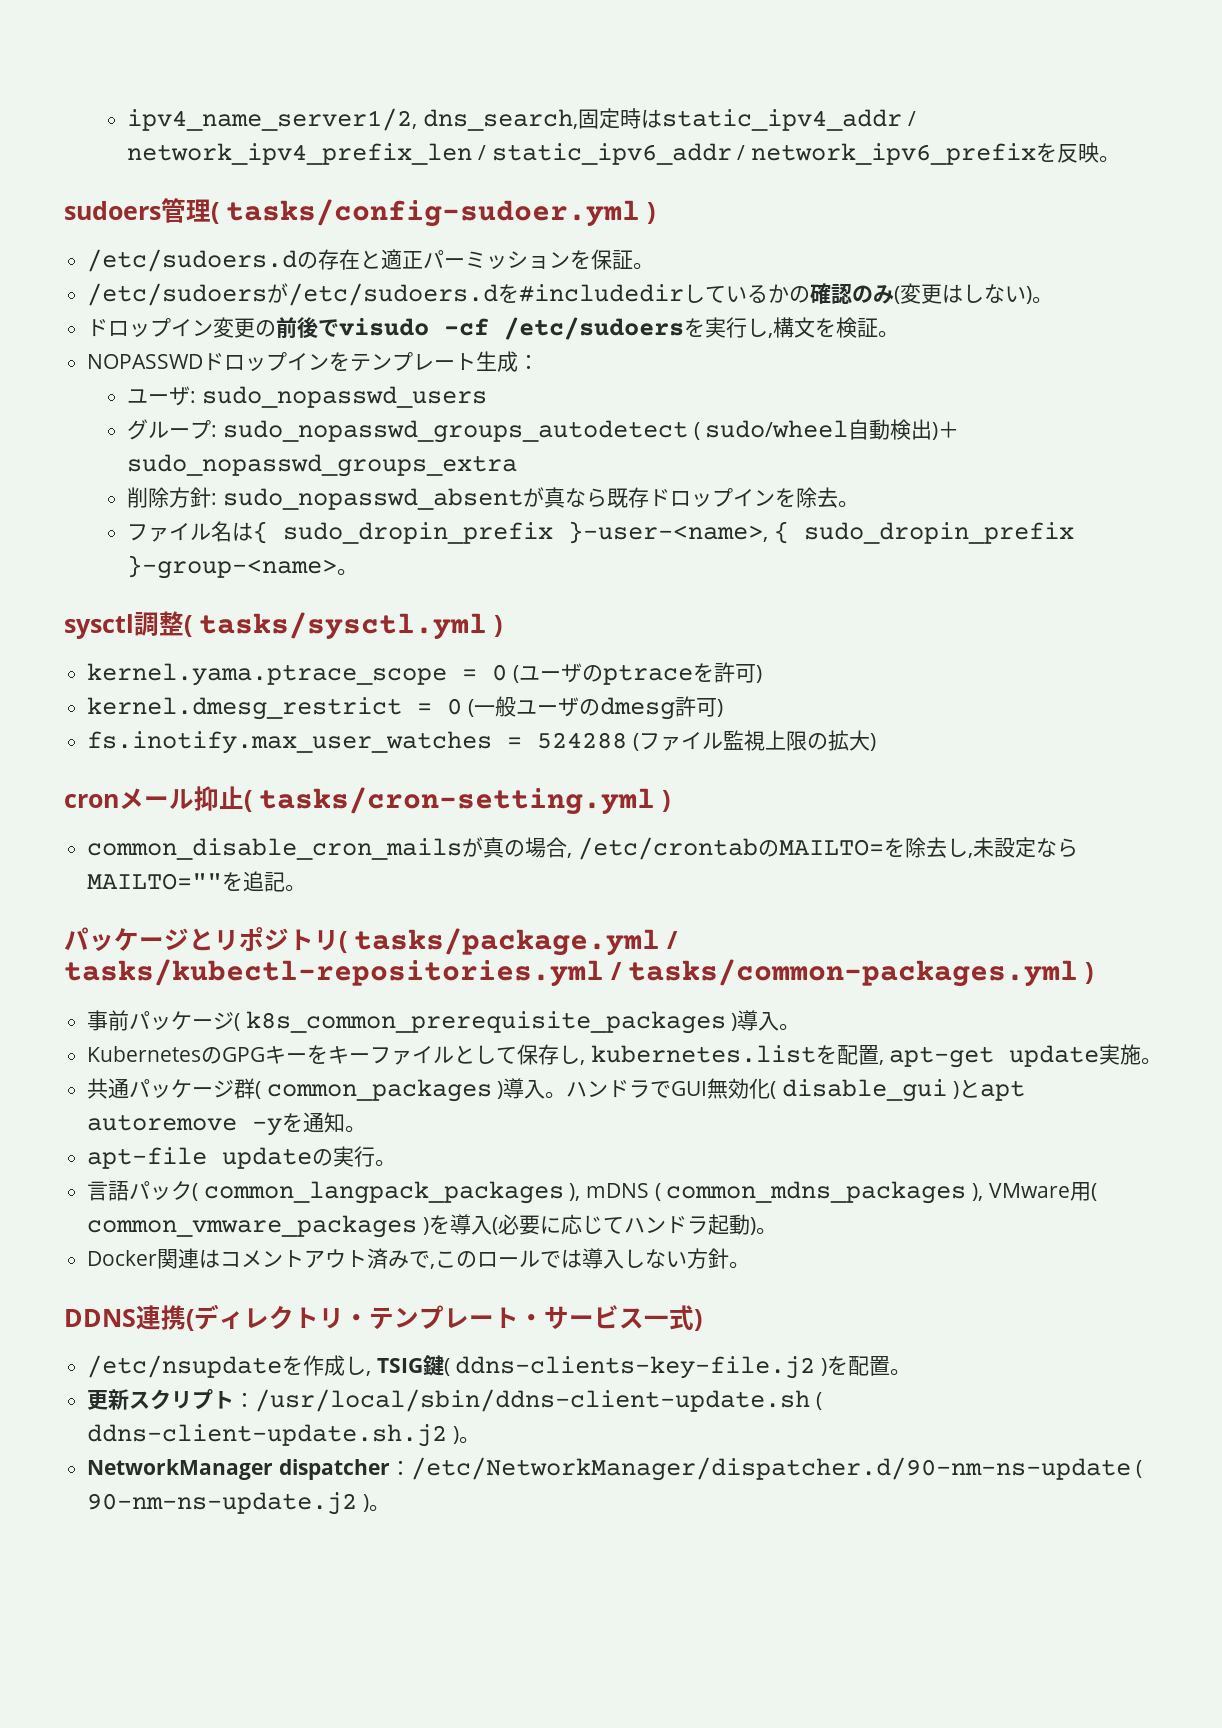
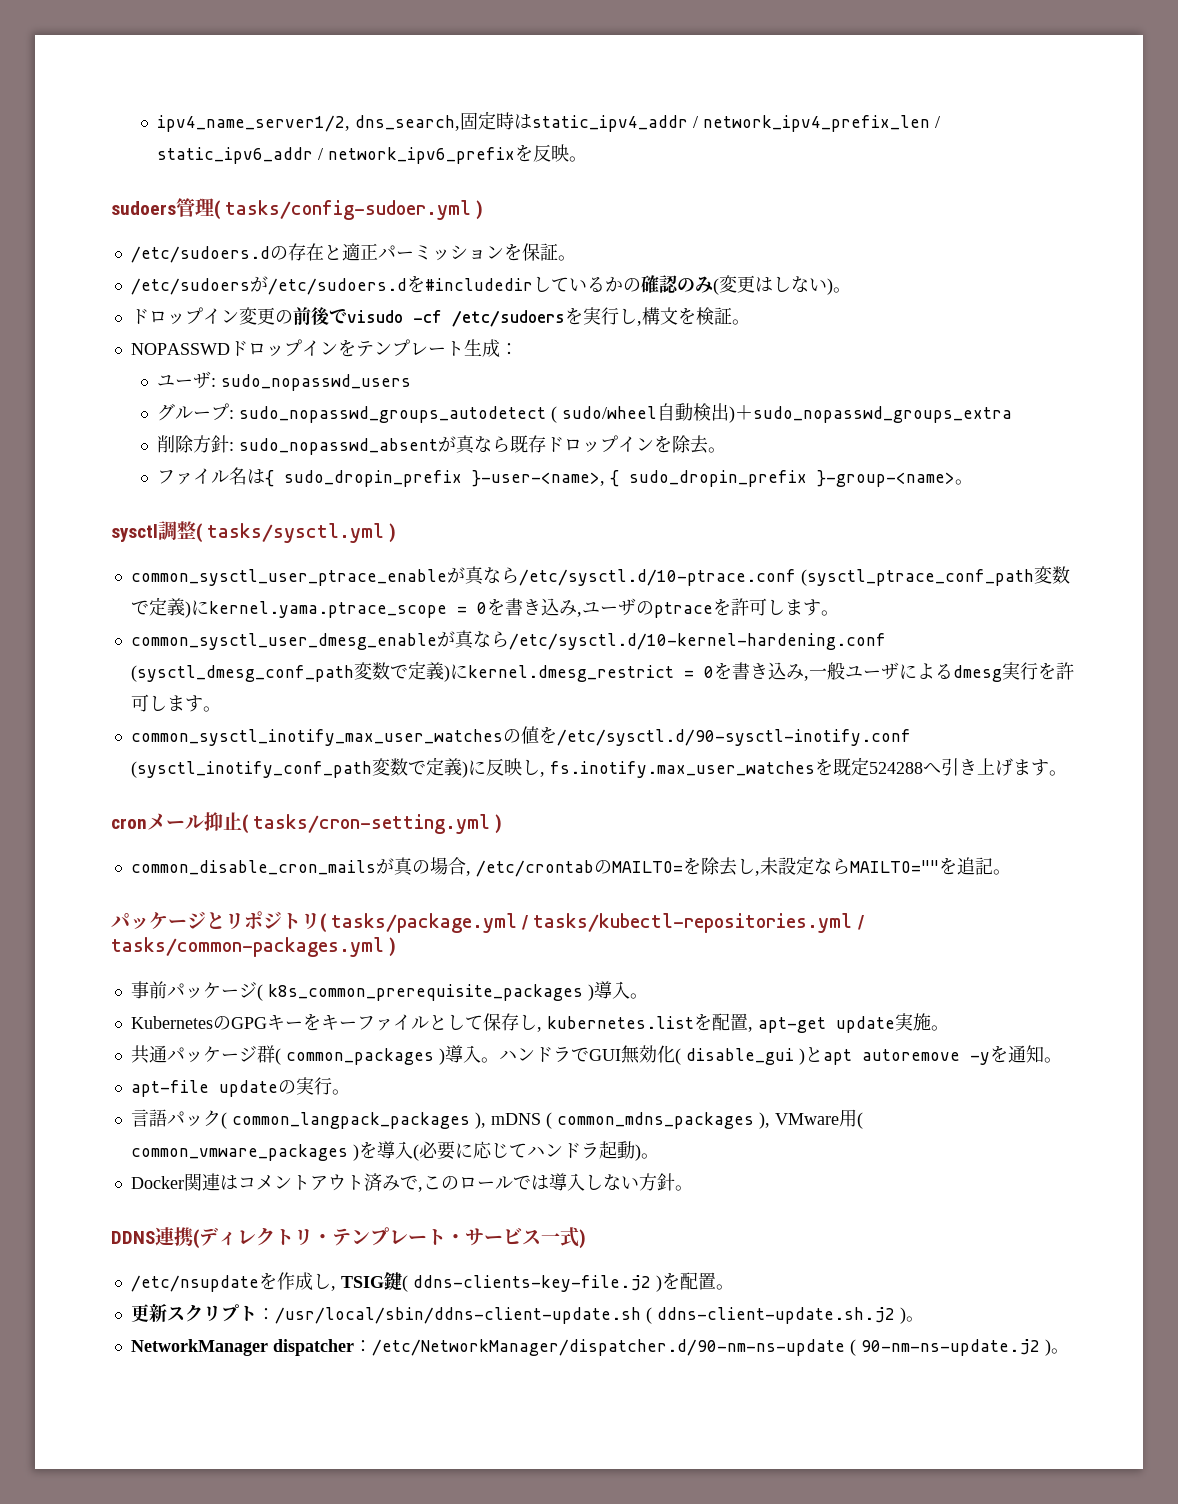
[87,663,519,686] kernel.yama.ptrace_scope = 0 ( -> [130,566,1070,586] [130,597,582,618] common_sysctl_user_ptrace_enableが真なら/etc/sysctl.d/10-ptrace.conf (sysctl_ptrace_conf_path変数で定義)にkernel.yama.ptrace_scope = 0を書き込み,
[755,665,762,683] ) // -> [766,599,839,616] [130,630,886,650] [130,661,468,682] します。 // common_sysctl_user_dmesg_enableが真なら/etc/sysctl.d/10-kernel-hardening.conf (sysctl_dmesg_conf_path変数で定義)に
[467,696,723,720] [87,730,876,754] (一般ユーザのdmesg許可) // fs.inotify.max_user_watches = 524288 (ファイル監視上限の拡大) -> [713,662,1074,682] [130,694,221,712] [130,726,911,746] [130,757,1067,778] を書き込み,一般ユーザによるdmesg実行を許可します。 // common_sysctl_inotify_max_user_watchesの値を/etc/sysctl.d/90-sysctl-inotify.conf (sysctl_inotify_conf_path変数で定義)に反映し, fs.inotify.max_user_watchesを既定524288へ引き上げます。

